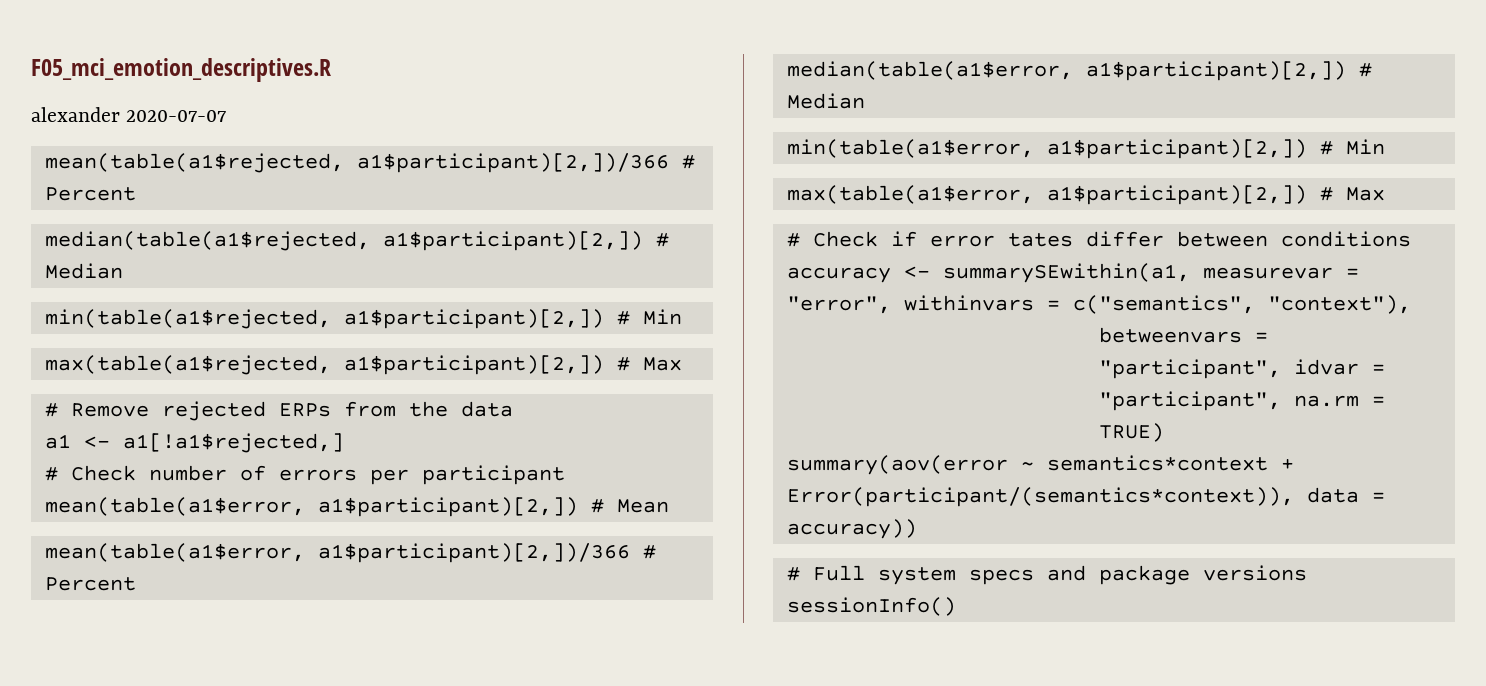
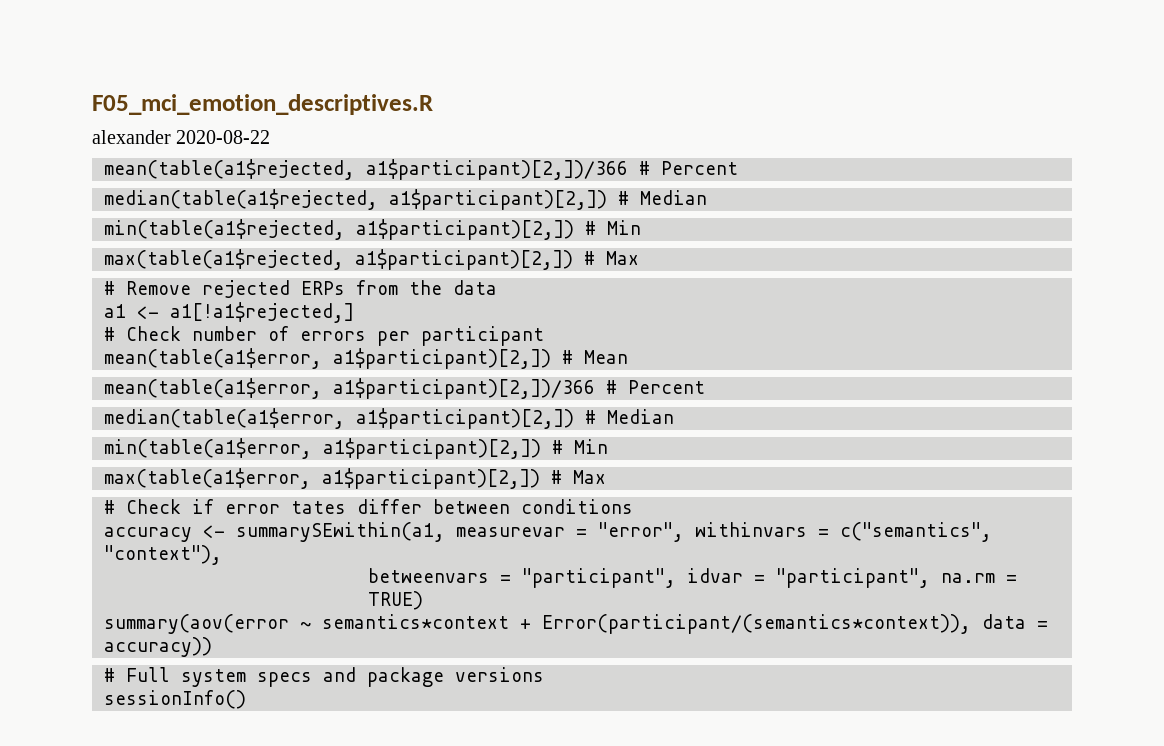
[126,110,227,122] 2020-07-07 -> [176,130,271,144] 2020-08-22

